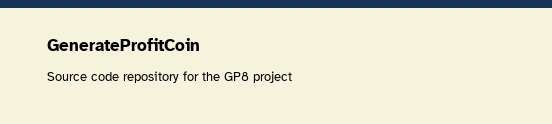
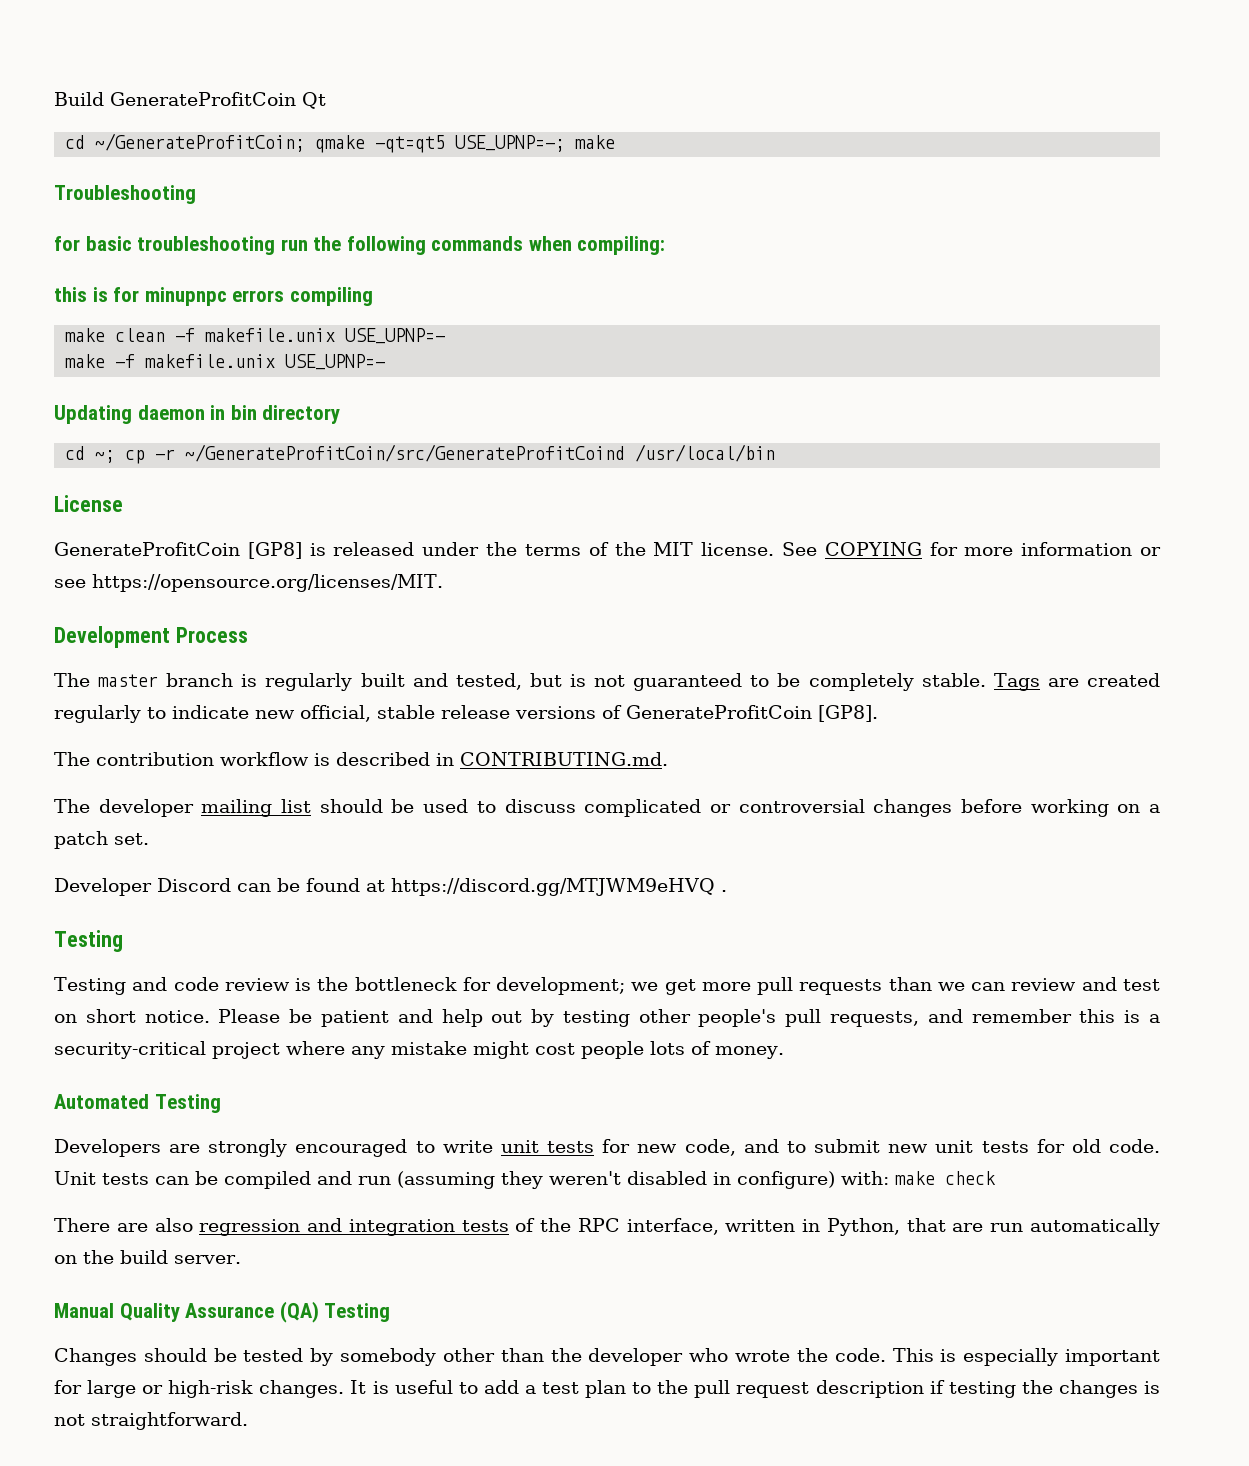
[47,38,200,51] [47,71,292,83] GenerateProfitCoin // Source code repository for the GP8 project -> [54,92,326,109] [65,133,616,153] [54,185,196,204] [54,236,666,255] [54,287,373,306] [65,328,446,344] [65,354,386,370] [54,405,341,424] [65,444,776,464] [54,495,123,512] [54,542,1161,559] [54,574,443,592] [54,626,248,648] [54,673,1160,691] [54,705,878,723] [54,752,668,766] [54,799,1160,817] [54,831,149,849] [54,878,727,896] [54,930,123,952] [54,977,1161,995] [54,1009,1161,1027] [54,1041,784,1059] [54,1094,221,1113] [54,1139,1160,1157] [54,1171,996,1189] [54,1218,1160,1236] [54,1250,241,1264] [54,1301,391,1323] [54,1348,1161,1366] [54,1380,1160,1398] [54,1412,248,1430] Build GenerateProfitCoin Qt // cd ~/GenerateProfitCoin; qmake -qt=qt5 USE_UPNP=-; make // Troubleshooting // for basic troubleshooting run the following commands when compiling: // this is for minupnpc errors compiling // make clean -f makefile.unix USE_UPNP=- // make -f makefile.unix USE_UPNP=- // Updating daemon in bin directory // cd ~; cp -r ~/GenerateProfitCoin/src/GenerateProfitCoind /usr/local/bin // License // GenerateProfitCoin [GP8] is released under the terms of the MIT license. See COPYING for more information or see https://opensource.org/licenses/MIT. // Development Process // The master branch is regularly built and tested, but is not guaranteed to be completely stable. Tags are created regularly to indicate new official, stable release versions of GenerateProfitCoin [GP8]. // The contribution workflow is described in CONTRIBUTING.md. // The developer mailing list should be used to discuss complicated or controversial changes before working on a patch set. // Developer Discord can be found at https://discord.gg/MTJWM9eHVQ . // Testing // Testing and code review is the bottleneck for development; we get more pull requests than we can review and test on short notice. Please be patient and help out by testing other people's pull requests, and remember this is a security-critical project where any mistake might cost people lots of money. // Automated Testing // Developers are strongly encouraged to write unit tests for new code, and to submit new unit tests for old code. Unit tests can be compiled and run (assuming they weren't disabled in configure) with: make check // There are also regression and integration tests of the RPC interface, written in Python, that are run automatically on the build server. // Manual Quality Assurance (QA) Testing // Changes should be tested by somebody other than the developer who wrote the code. This is especially important for large or high-risk changes. It is useful to add a test plan to the pull request description if testing the changes is not straightforward.

